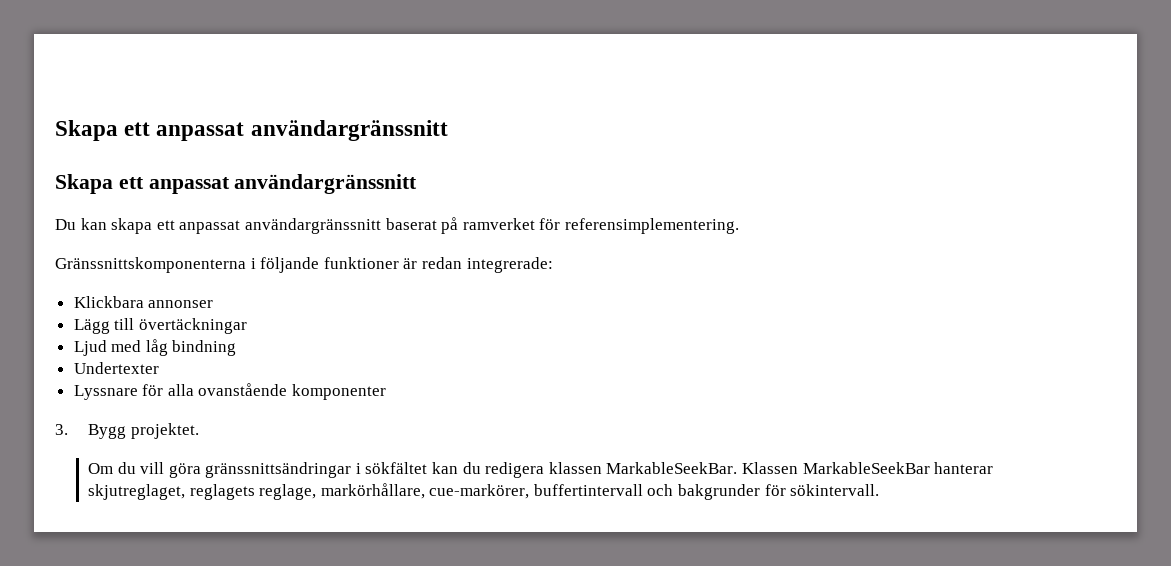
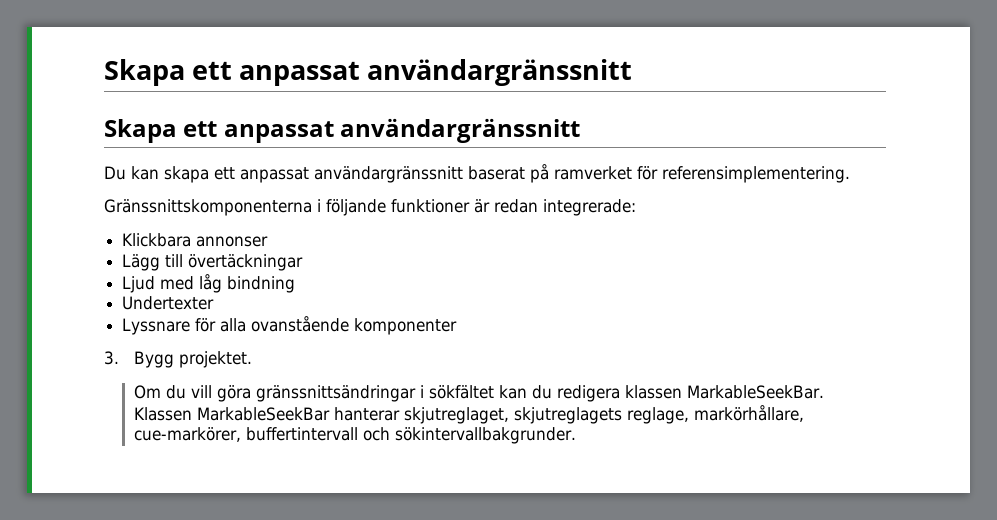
[189,484,255,500] reglagets -> [513,407,622,424] skjutreglagets
[678,484,880,500] bakgrunder för sökintervall. -> [394,427,576,444] sökintervallbakgrunder.

